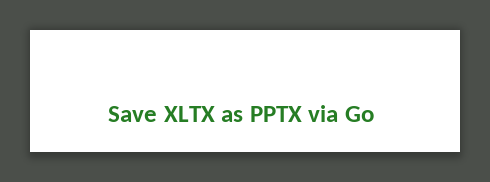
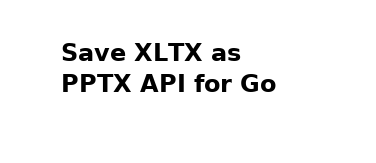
[308,105,339,122] via -> [140,74,232,92] API for

